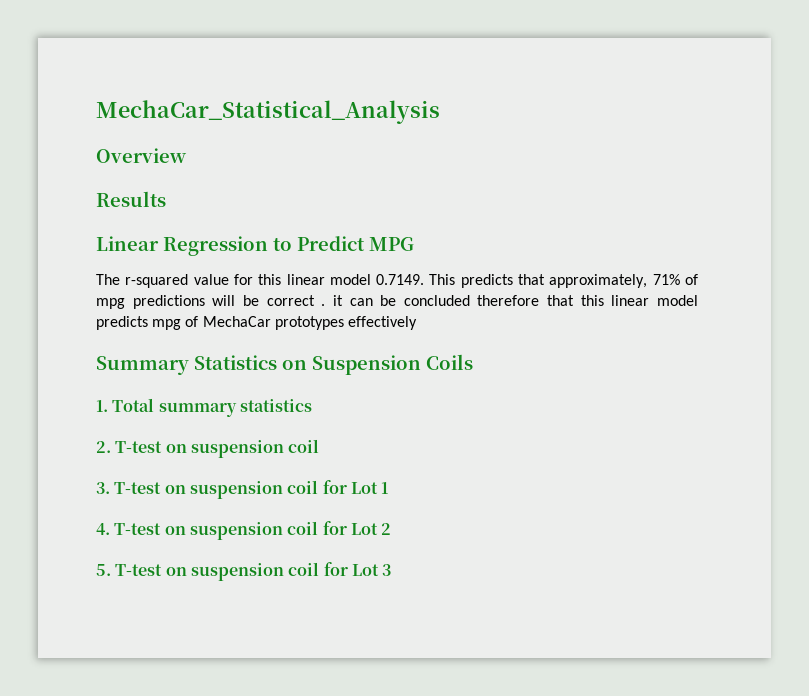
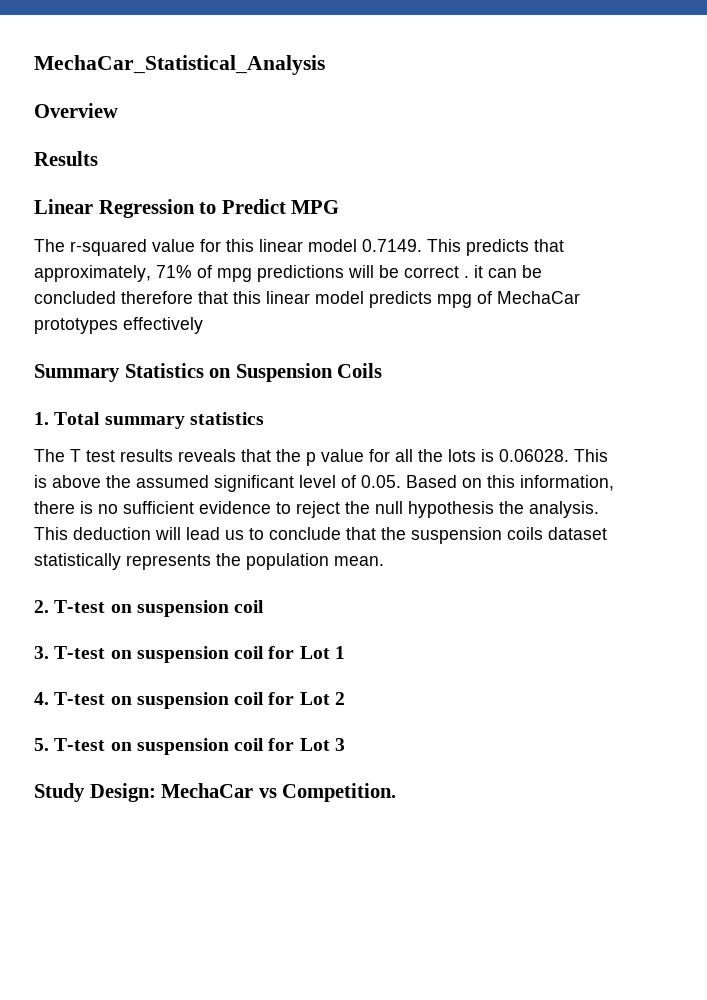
(312, 405) none -> [34,449,608,466] [34,475,614,492] [34,501,599,518] [34,527,607,544] [34,553,384,570] // The T test results reveals that the p value for all the lots is 0.06028. This is above the assumed significant level of 0.05. Based on this information, there is no sufficient evidence to reject the null hypothesis the analysis. This deduction will lead us to conclude that the suspension coils dataset statistically represents the population mean.
(392, 570) none -> [34,783,397,802] // Study Design: MechaCar vs Competition.

